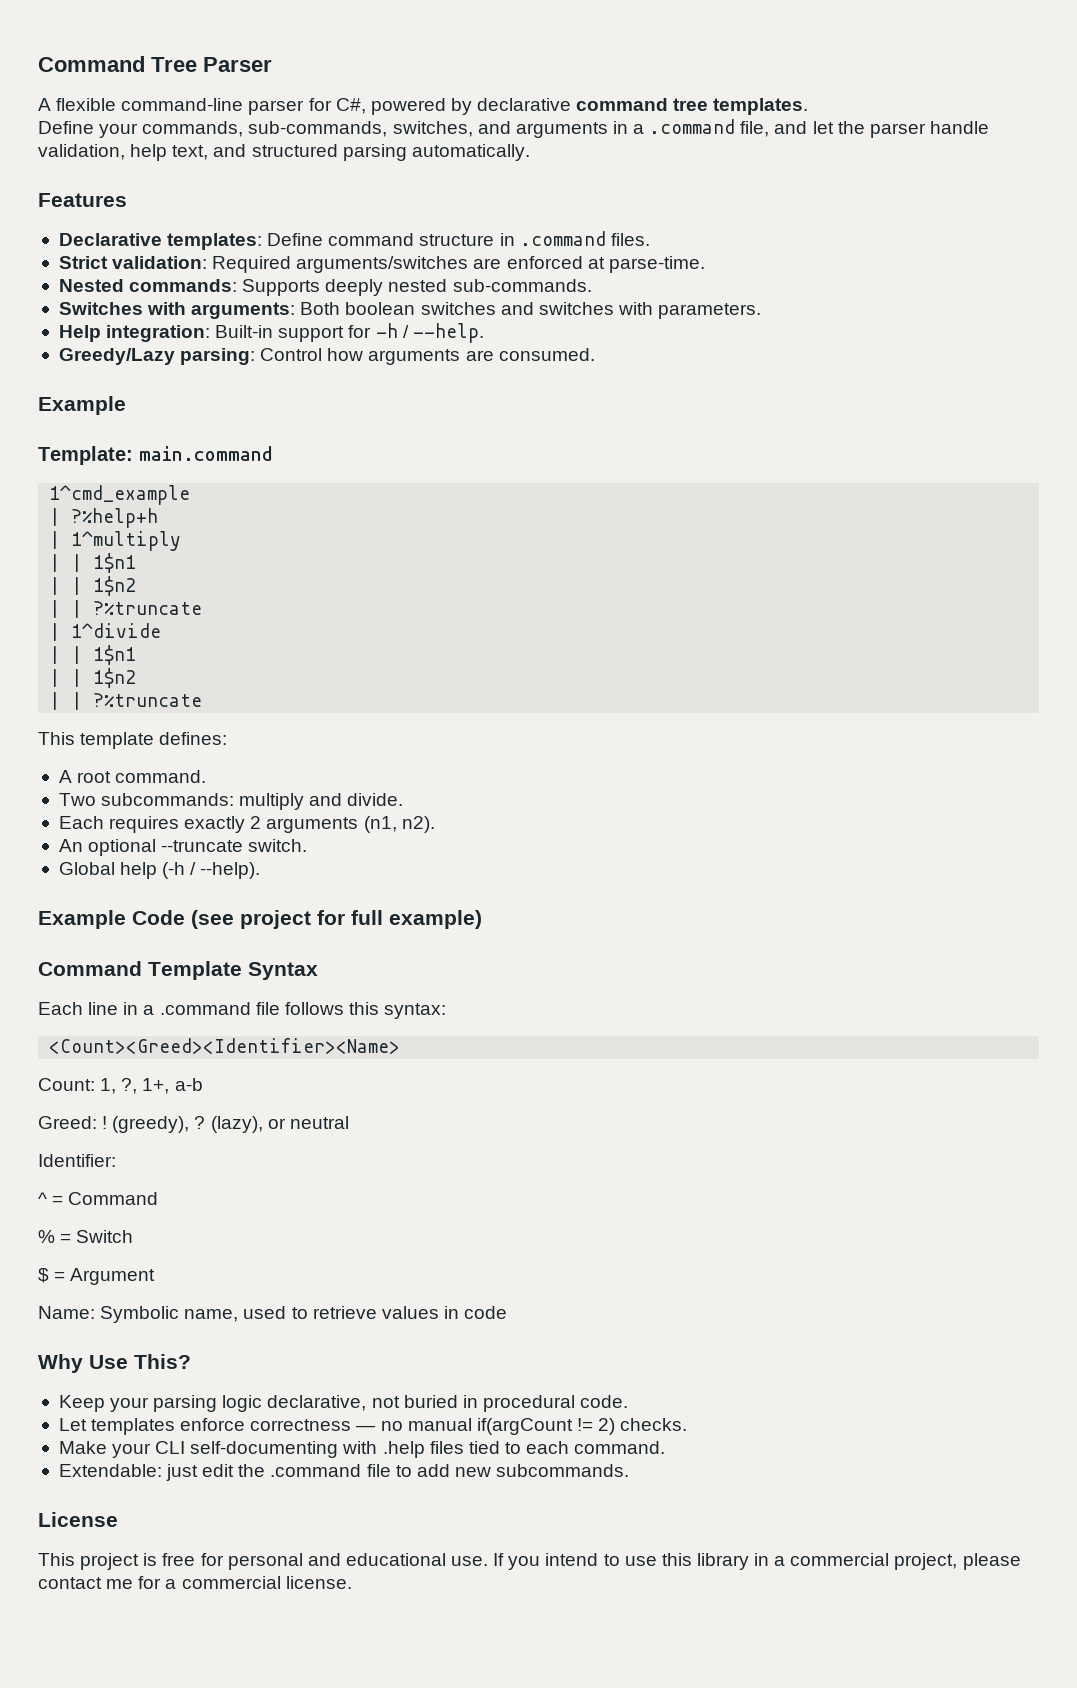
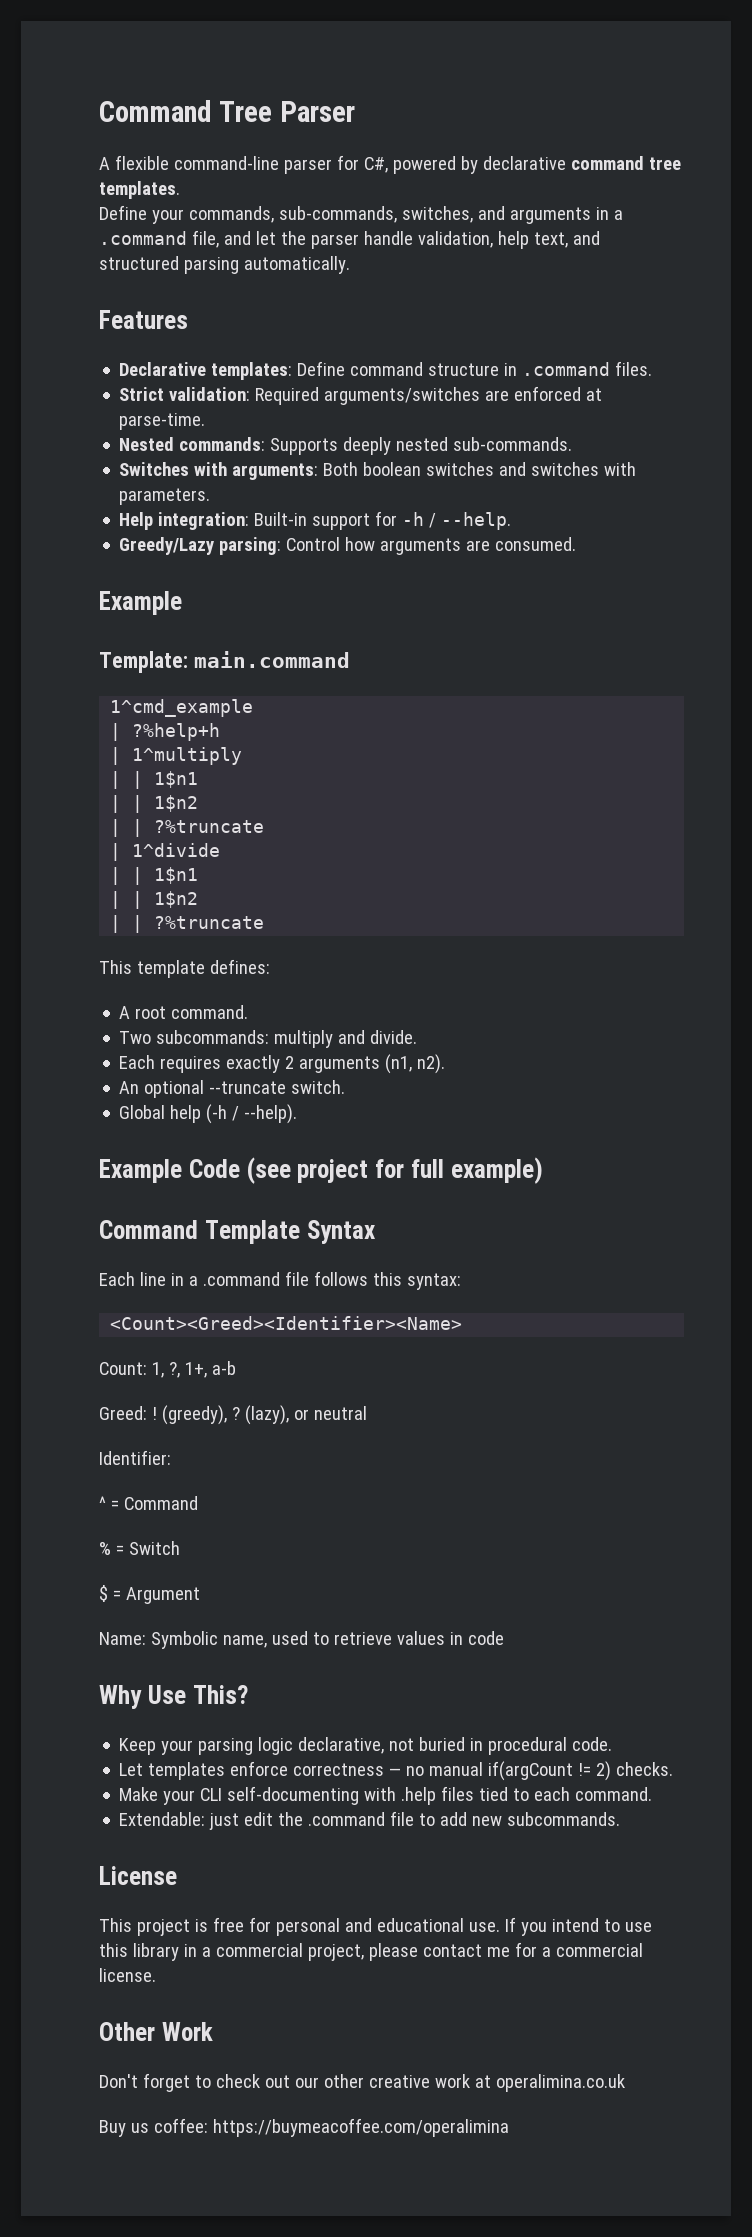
(352, 1582) none -> [99,2022,213,2041] [99,2073,625,2092] [99,2118,509,2137] // Other Work // Don't forget to check out our other creative work at operalimina.co.uk // Buy us coffee: https://buymeacoffee.com/operalimina

